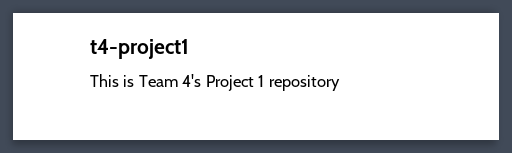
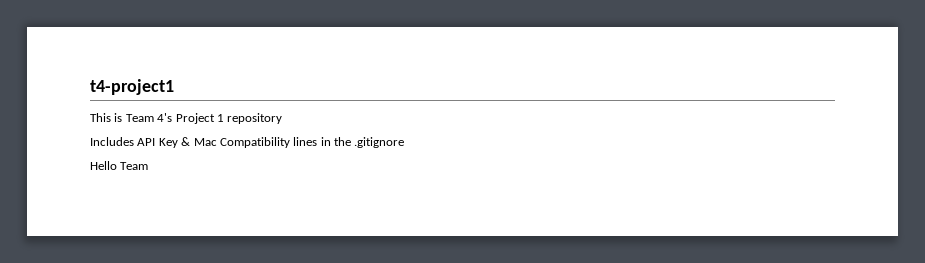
(340, 83) none -> [90,137,405,148] [90,161,149,170] // Includes API Key & Mac Compatibility lines in the .gitignore // Hello Team

